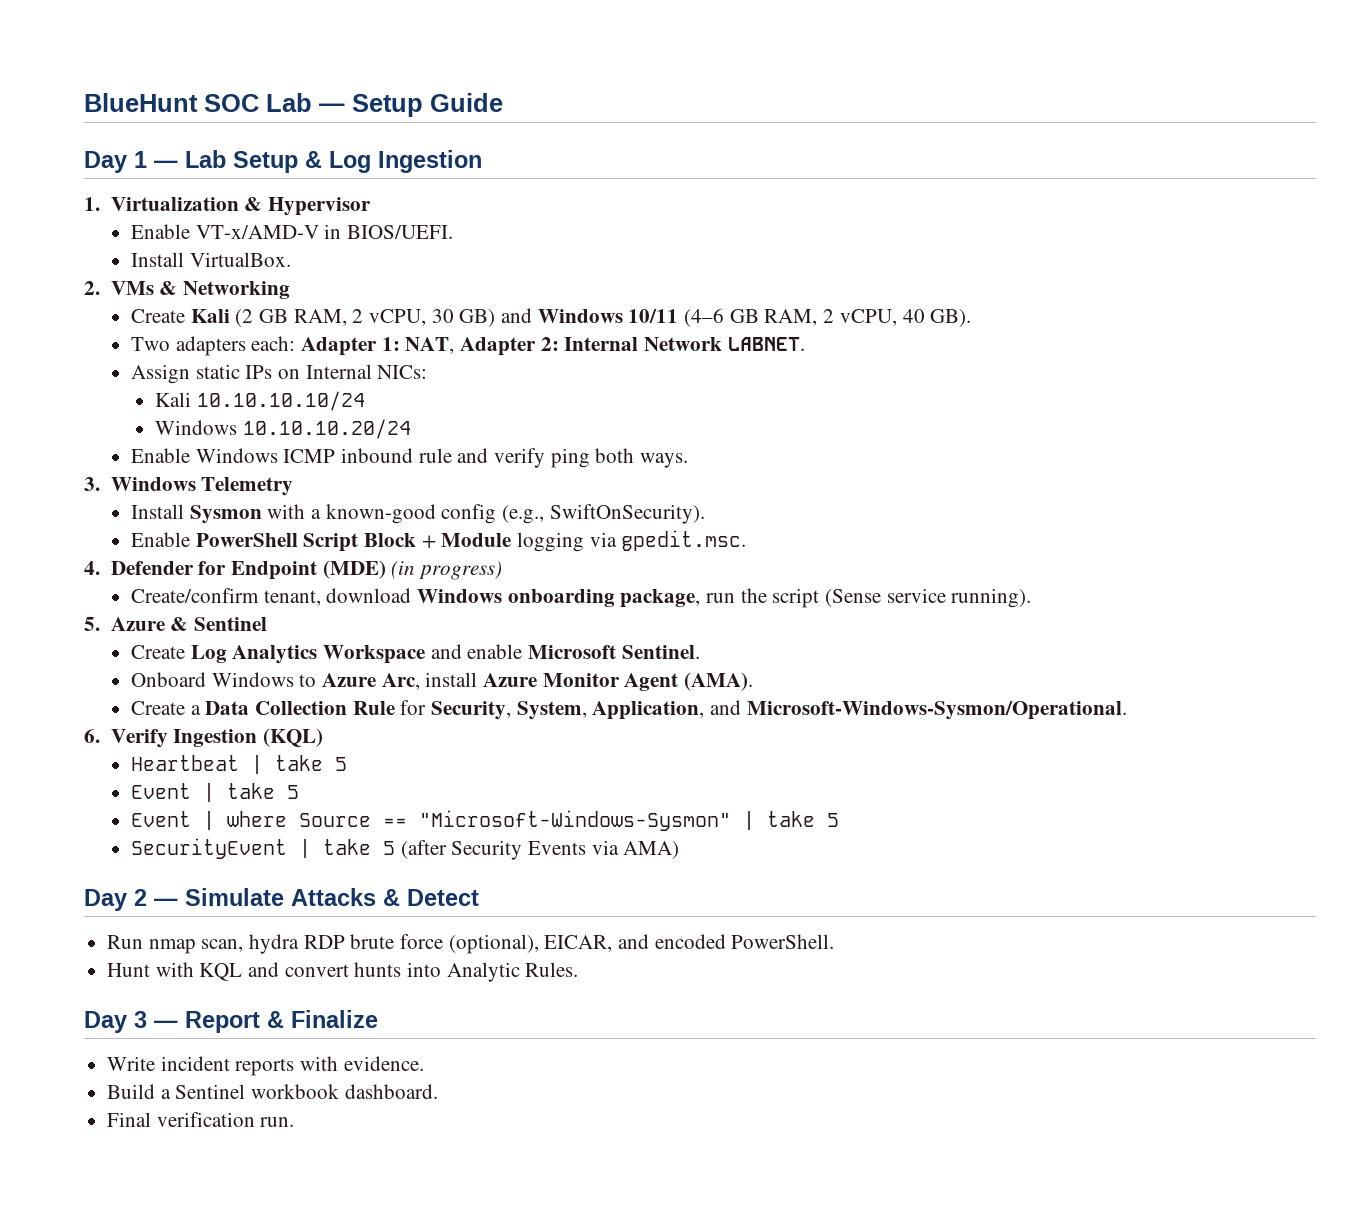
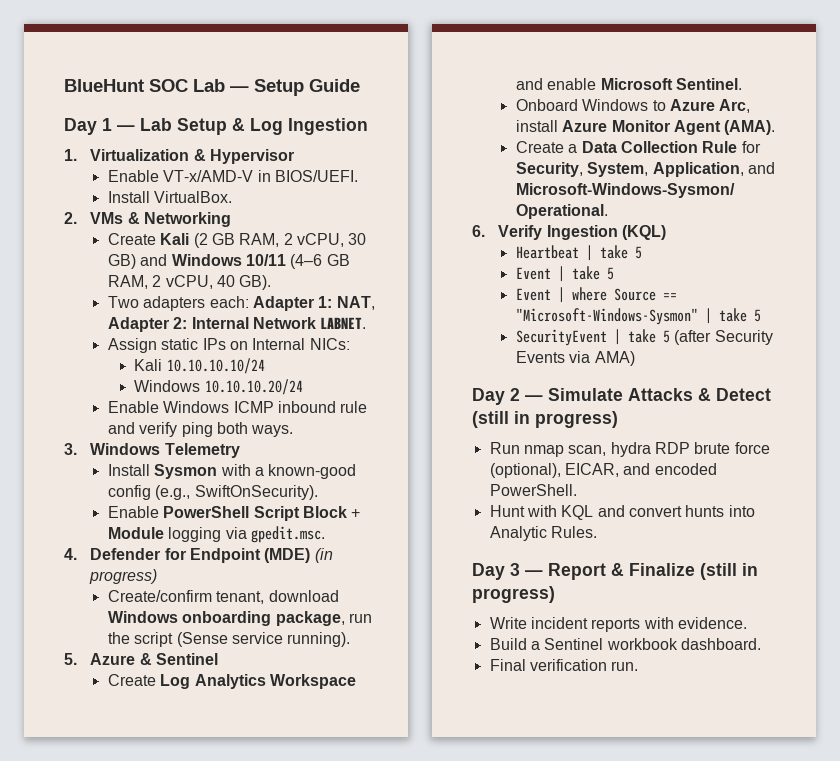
(479, 897) none -> [472,411,618,428] (still in progress)
(378, 1019) none -> [700,563,758,580] [472,586,555,603] (still in progress)

